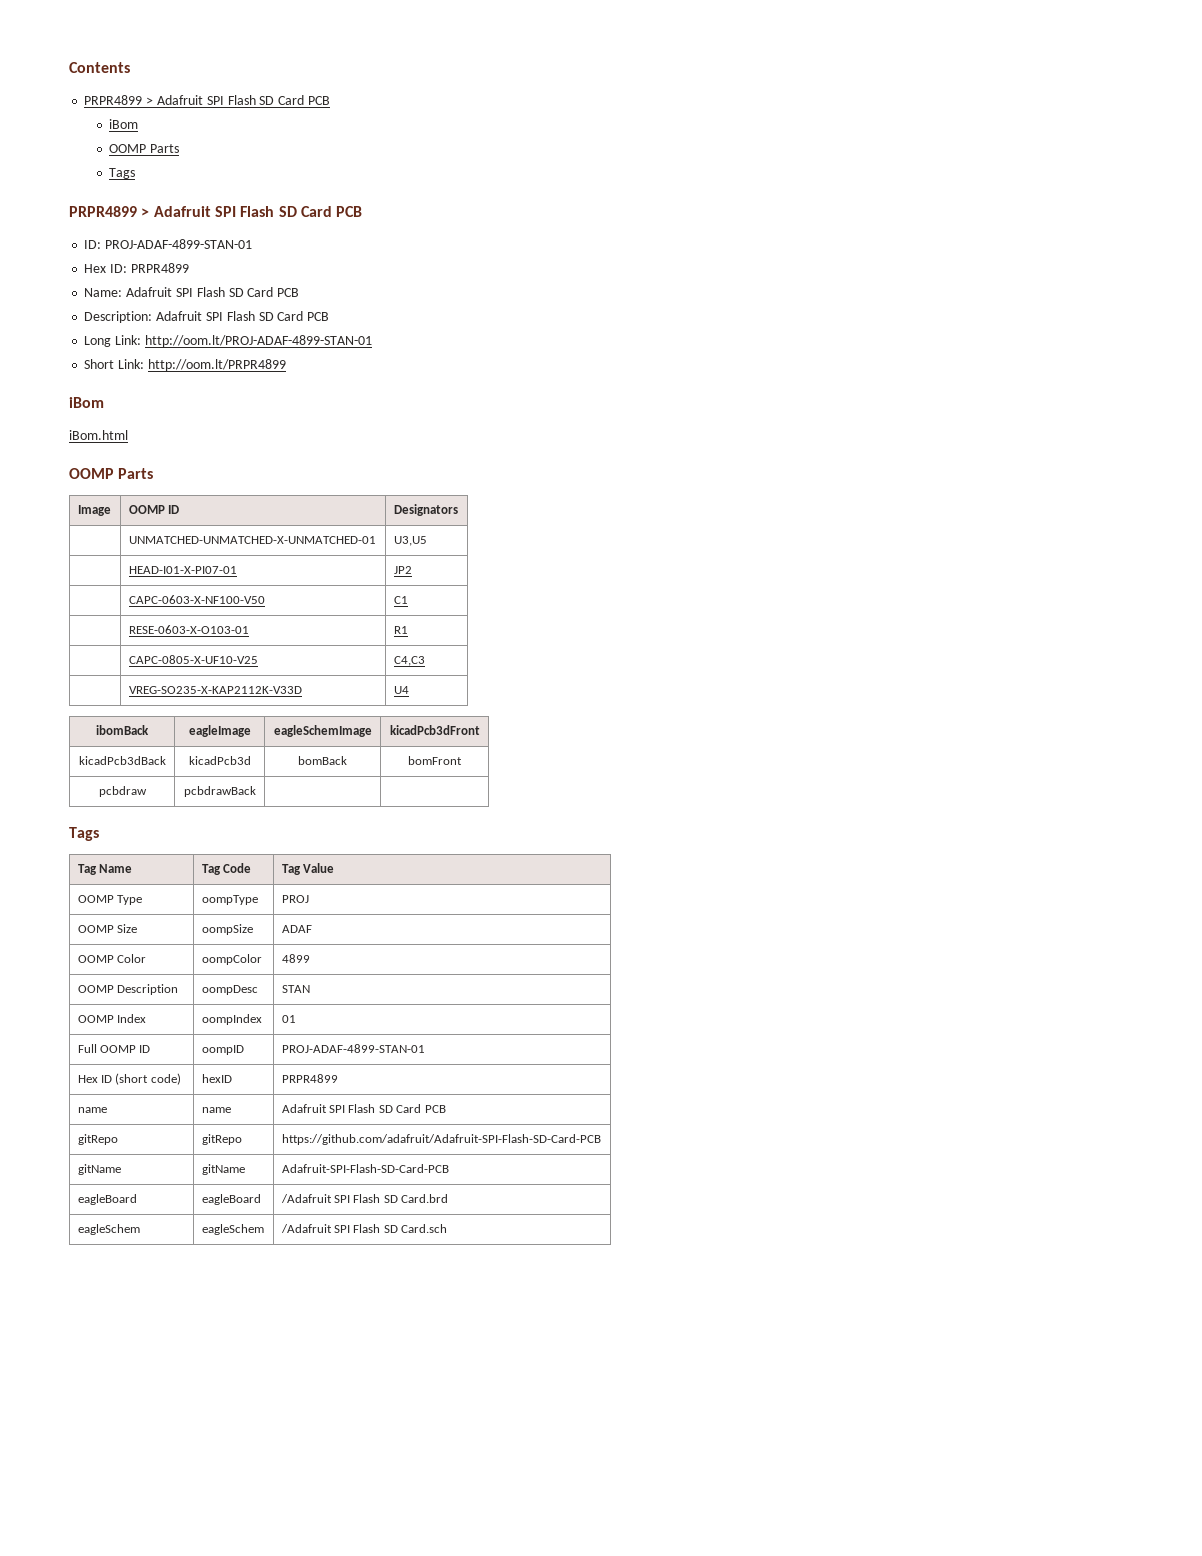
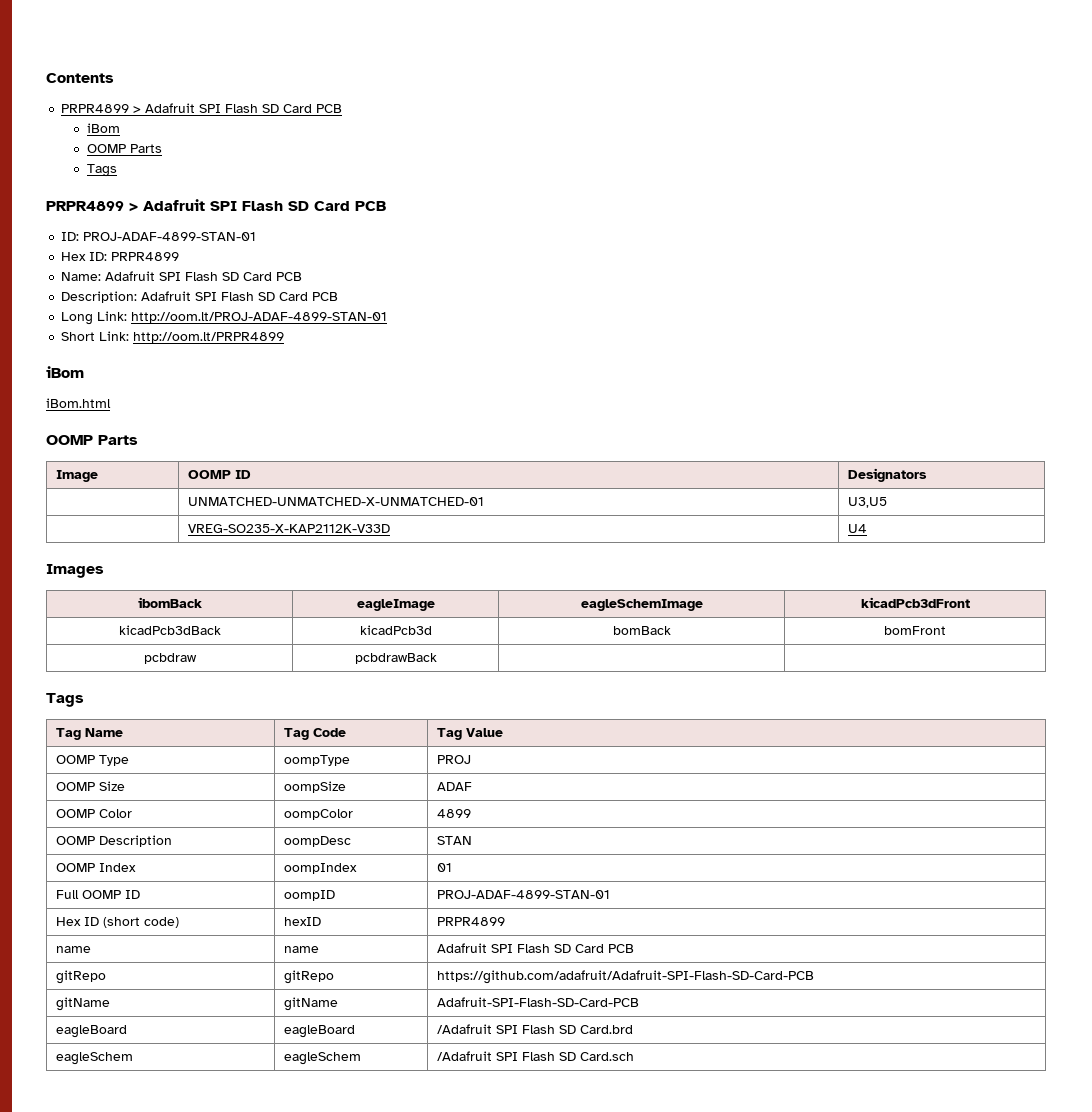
[128,566,237,574] [393,566,412,574] [128,595,265,604] [393,596,408,604] [128,625,249,634] [393,626,408,634] [128,655,258,664] [393,656,425,666] // | HEAD-I01-X-PI07-01 | JP2 // | CAPC-0603-X-NF100-V50 | C1 // | RESE-0603-X-O103-01 | R1 // | CAPC-0805-X-UF10-V25 | C4,C3 -> (888, 502) none
(409, 690) none -> [46,564,104,578] // Images

